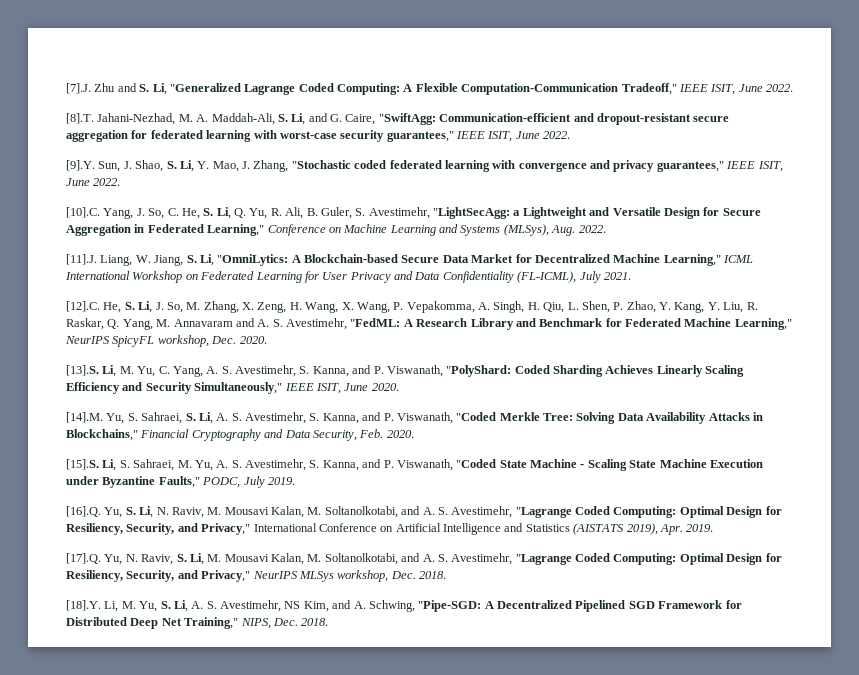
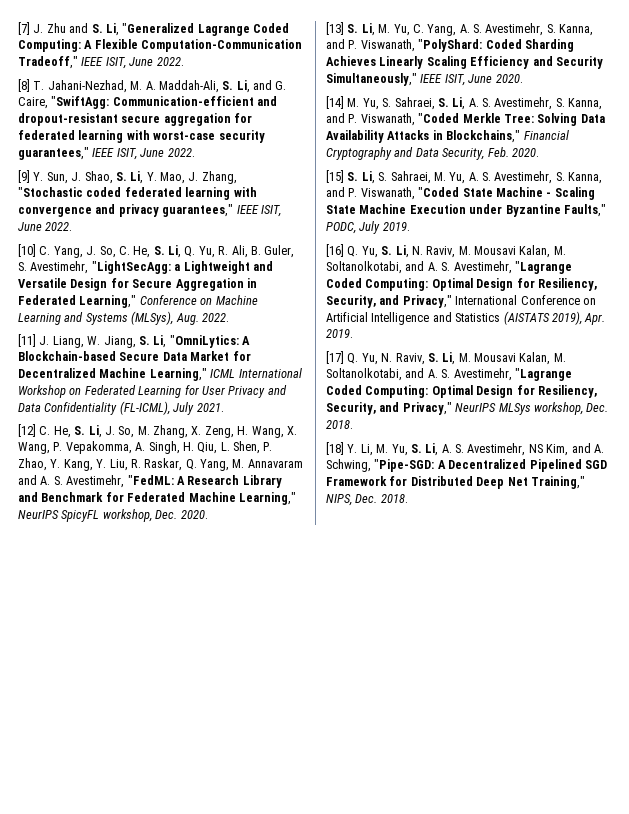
[66,83,91,94] [7].J. -> [18,22,44,35] [7] J.
[66,113,94,124] [8].T. -> [18,79,45,92] [8] T.
[66,160,95,171] [9].Y. -> [18,170,44,183] [9] Y.
[66,207,100,218] [10].C. -> [18,244,51,257] [10] C.
[66,254,97,265] [11].J. -> [18,334,50,347] [11] J.
[66,301,100,312] [12].C. -> [18,424,51,437] [12] C.
[66,365,99,376] [13].S. -> [326,22,359,35] [13] S.
[66,412,103,423] [14].M. -> [326,96,360,109] [14] M.
[66,459,99,470] [15].S. -> [326,170,359,183] [15] S.
[66,506,101,517] [16].Q. -> [326,244,359,257] [16] Q.
[66,553,101,564] [17].Q. -> [326,351,359,364] [17] Q.
[66,600,101,611] [18].Y. -> [326,442,358,455] [18] Y.

